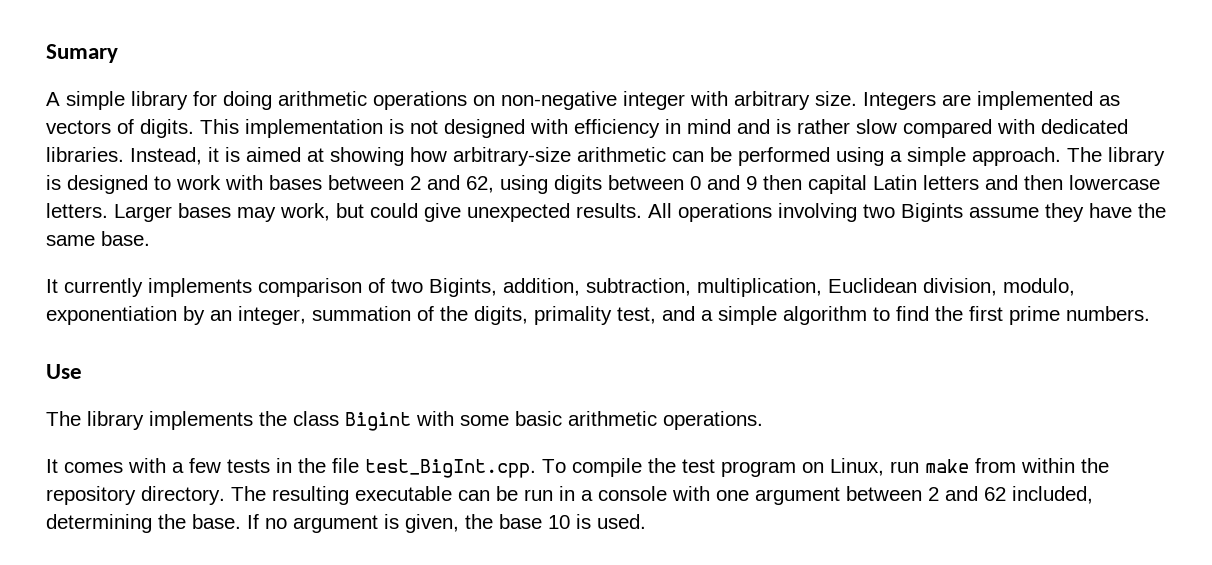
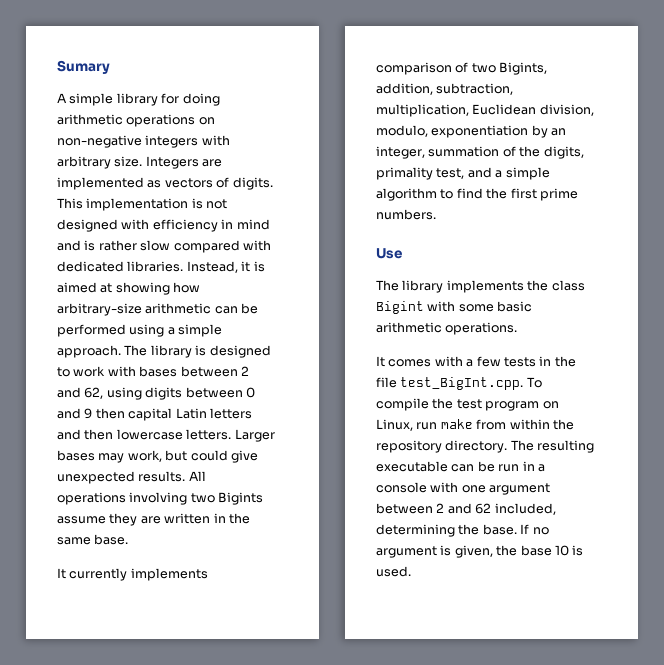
[623,91,685,110] integer -> [145,135,199,148] integers
[1089,203,1132,218] have -> [140,513,226,524] are written in

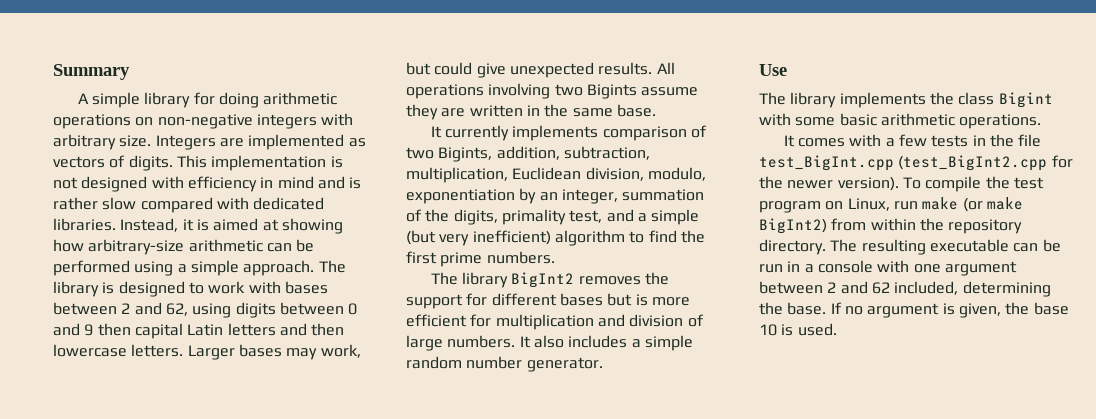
[57,60,110,74] Sumary -> [53,64,130,80] Summary
(550, 173) none -> [406,230,551,246] (but very inefficient)
(436, 214) none -> [430,272,670,288] [406,293,690,309] [406,314,704,330] [406,335,693,351] [406,356,603,372] // The library BigInt2 removes the support for different bases but is more efficient for multiplication and division of large numbers. It also includes a simple random number generator.
[400,377,524,390] test_BigInt.cpp. -> [759,155,1073,171] [759,176,899,191] test_BigInt.cpp (test_BigInt2.cpp for the newer version).
(473, 424) none -> [962,197,1023,212] [759,218,827,234] (or make BigInt2)

